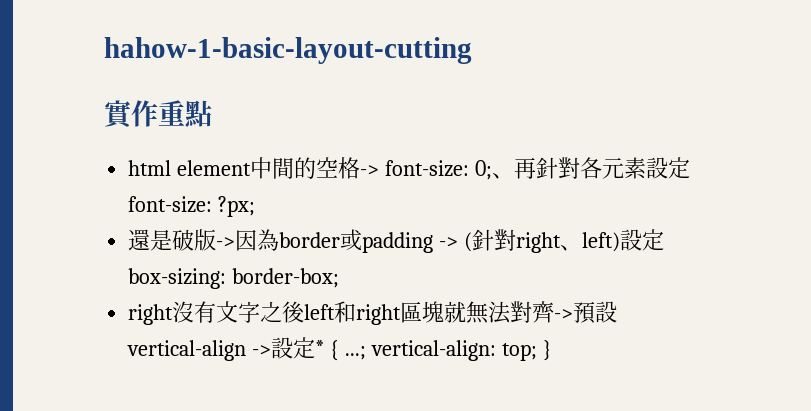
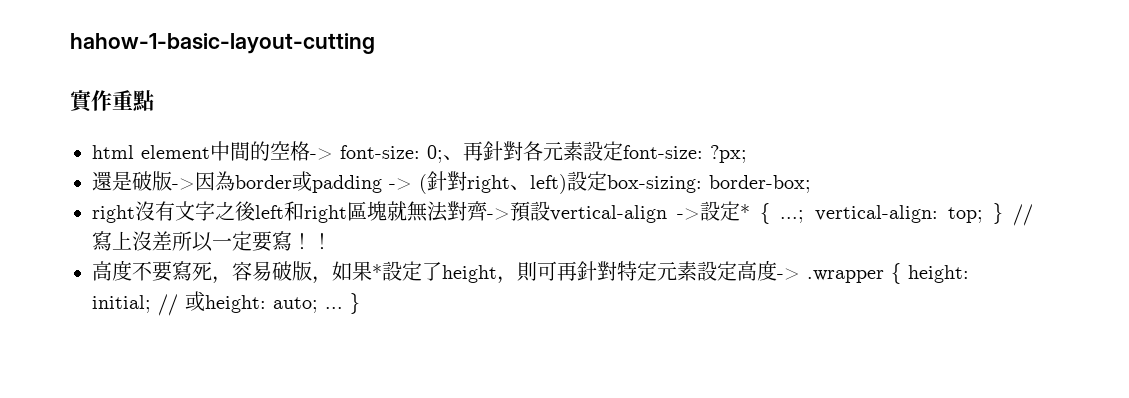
(552, 350) none -> [1012,204,1033,226] [92,231,332,252] [92,260,969,284] [92,291,360,316] // 寫上沒差所以一定要寫！！ // 高度不要寫死，容易破版，如果*設定了height，則可再針對特定元素設定高度-> .wrapper { height: initial; // 或height: auto; ... }

